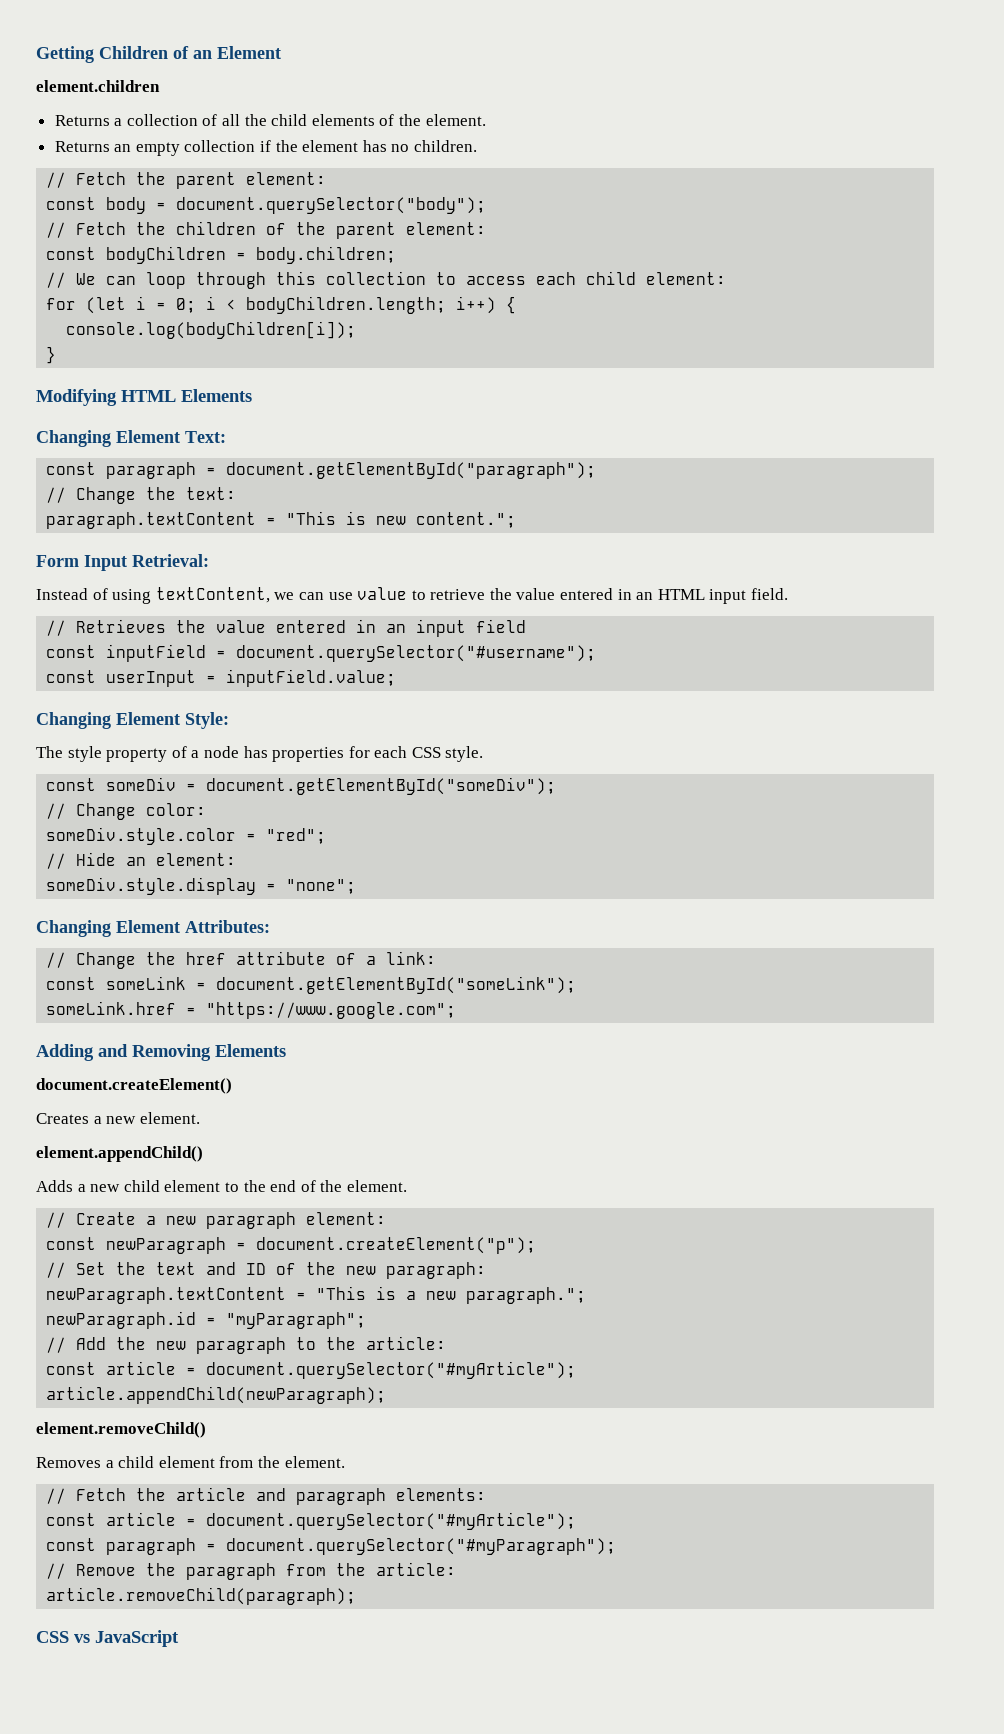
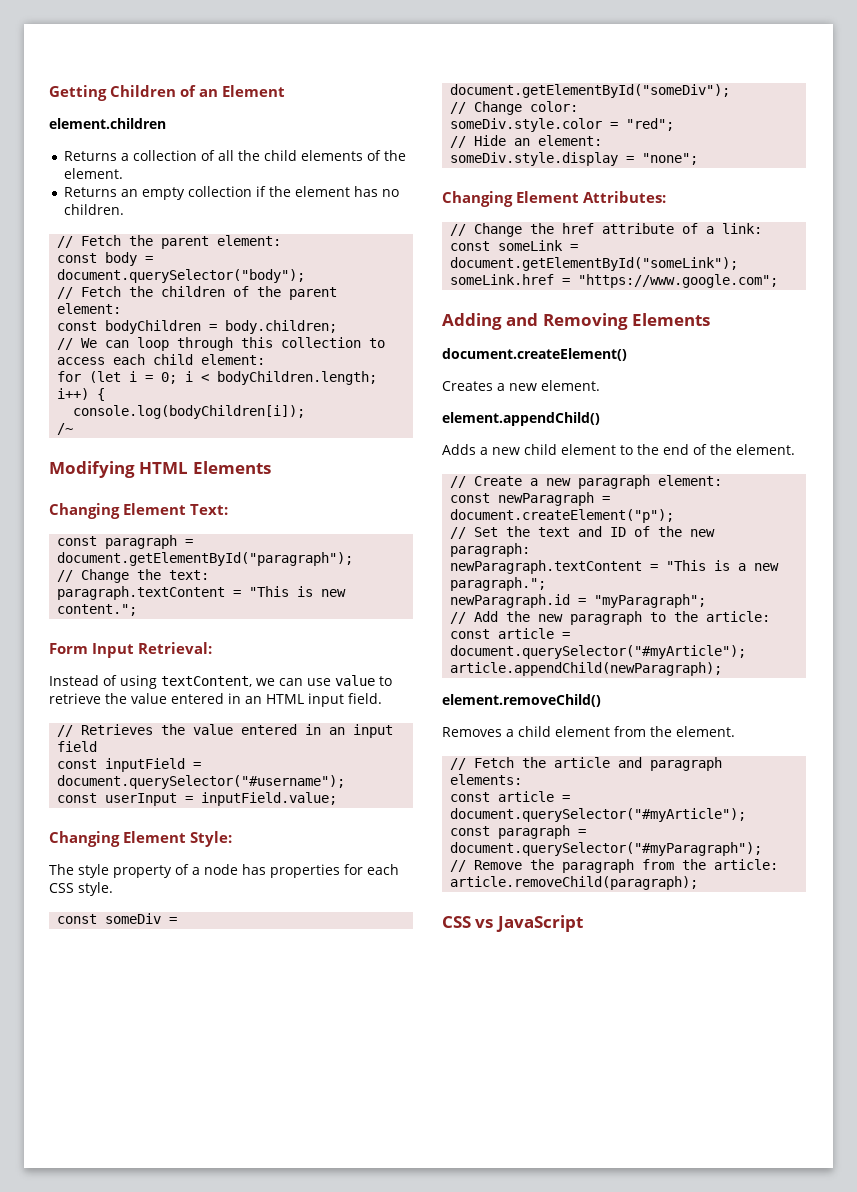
[46,346,57,364] } -> [57,423,74,435] /~

